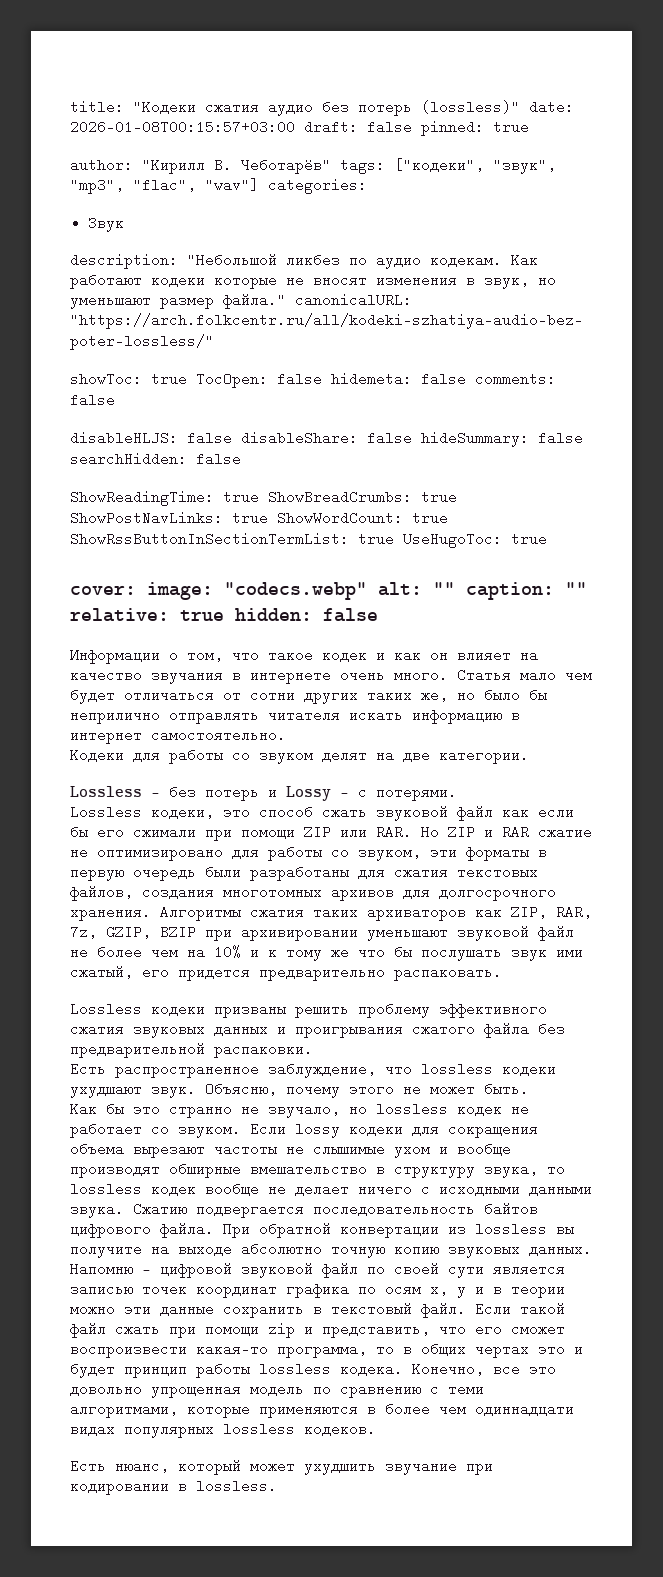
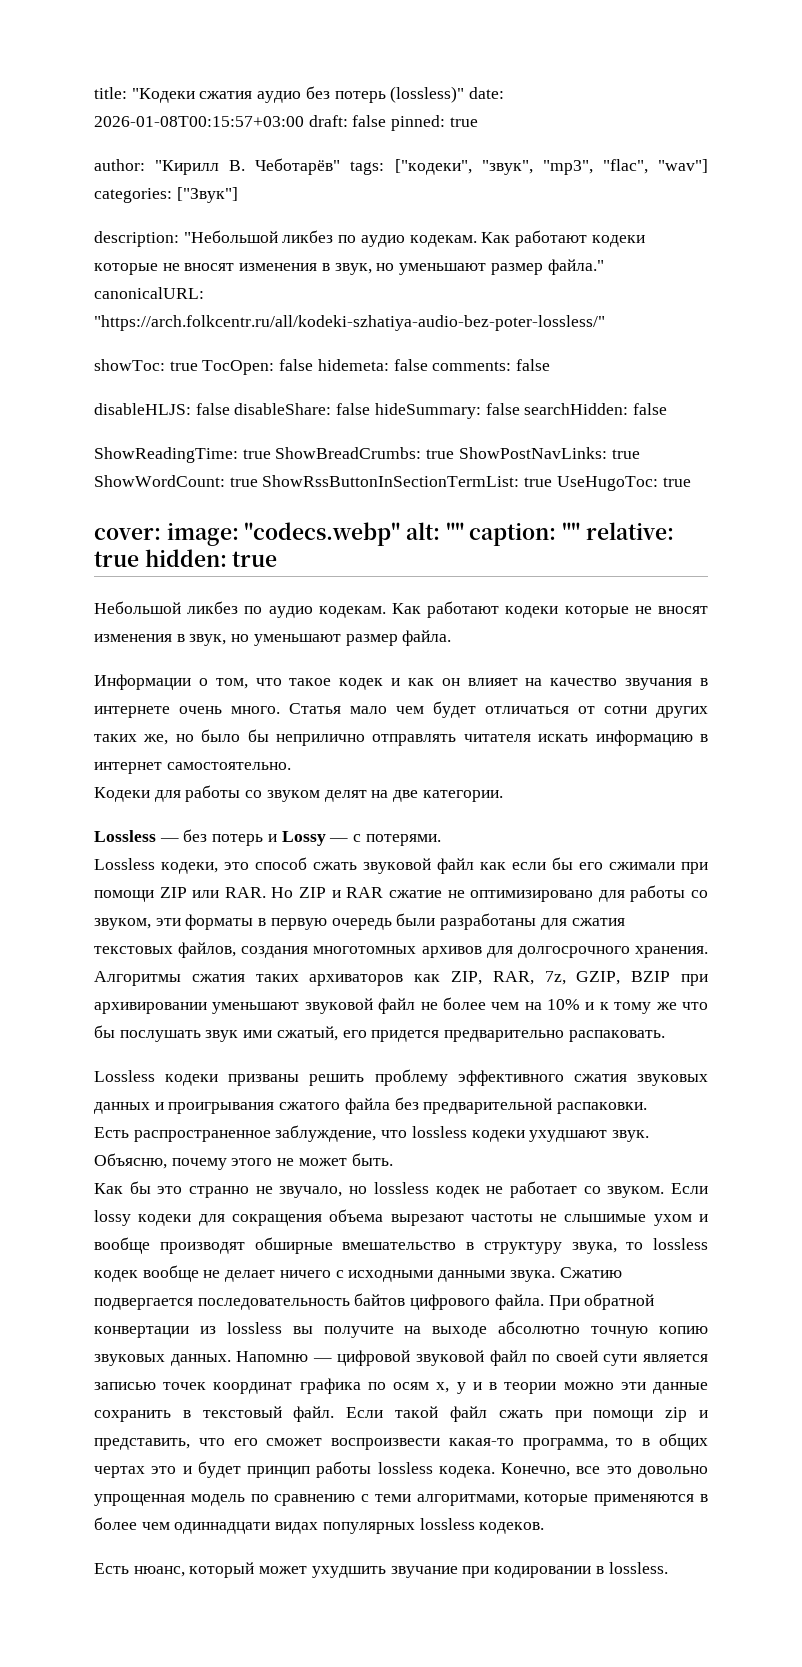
[88,214,125,232] // Звук -> [176,187,238,203] ["Звук"]
[323,608,378,622] false -> [232,551,278,567] [94,601,708,618] [94,630,452,646] true // Небольшой ликбез по аудио кодекам. Как работают кодеки которые не вносят изменения в звук, но уменьшают размер файла.

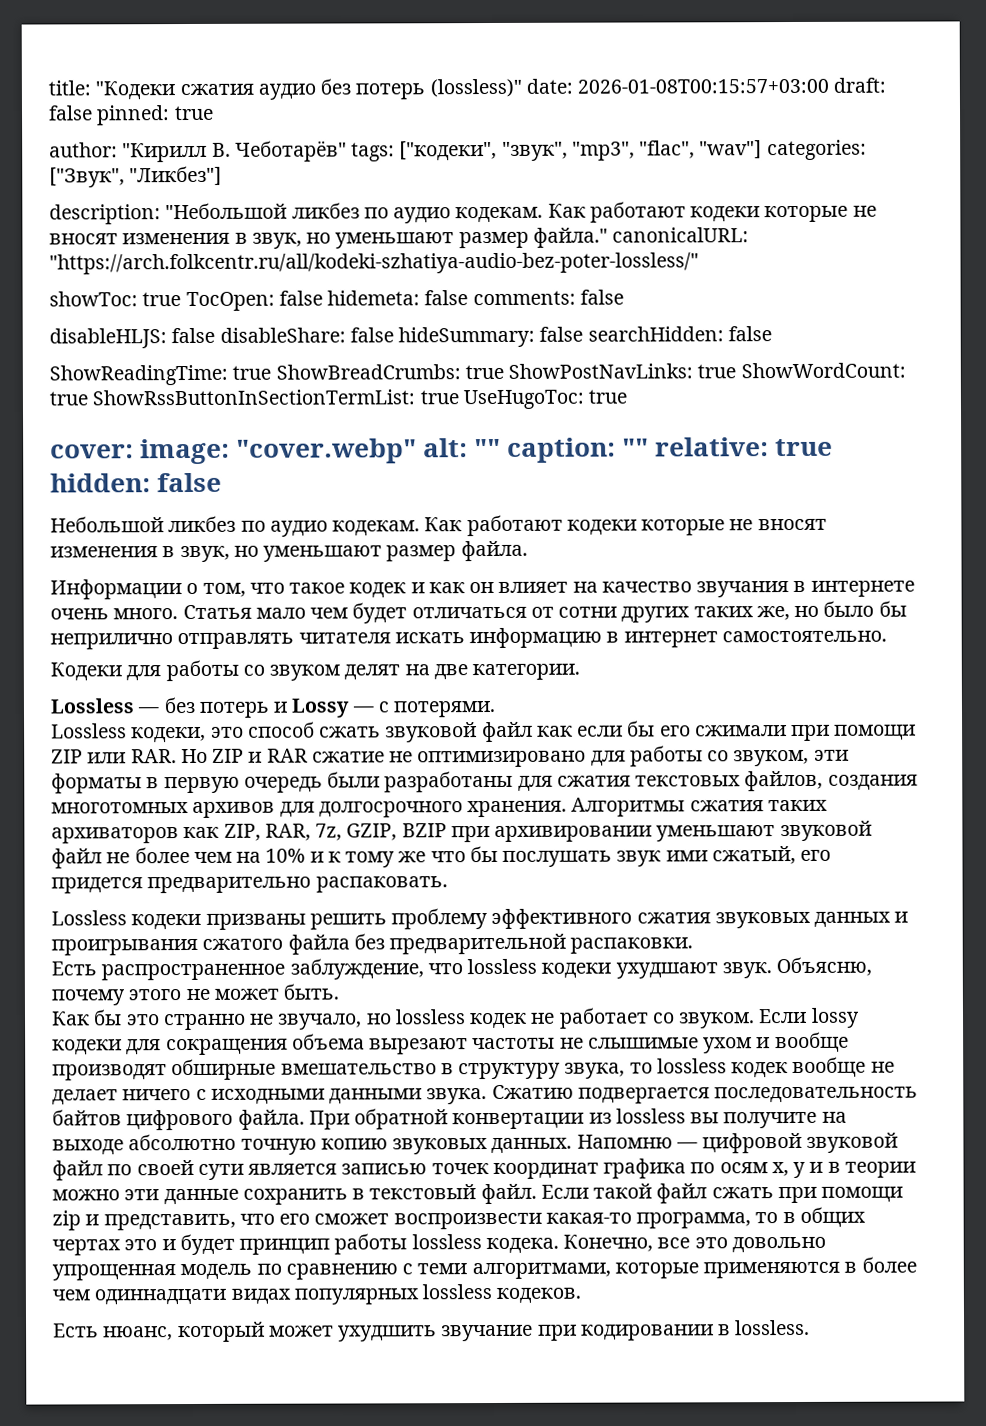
[176,187,238,203] ["Звук"] -> [49,165,223,188] ["Звук", "Ликбез"]
[244,522,401,546] "codecs.webp" -> [236,438,418,464] "cover.webp"
[232,551,278,567] true -> [157,472,223,493] false

